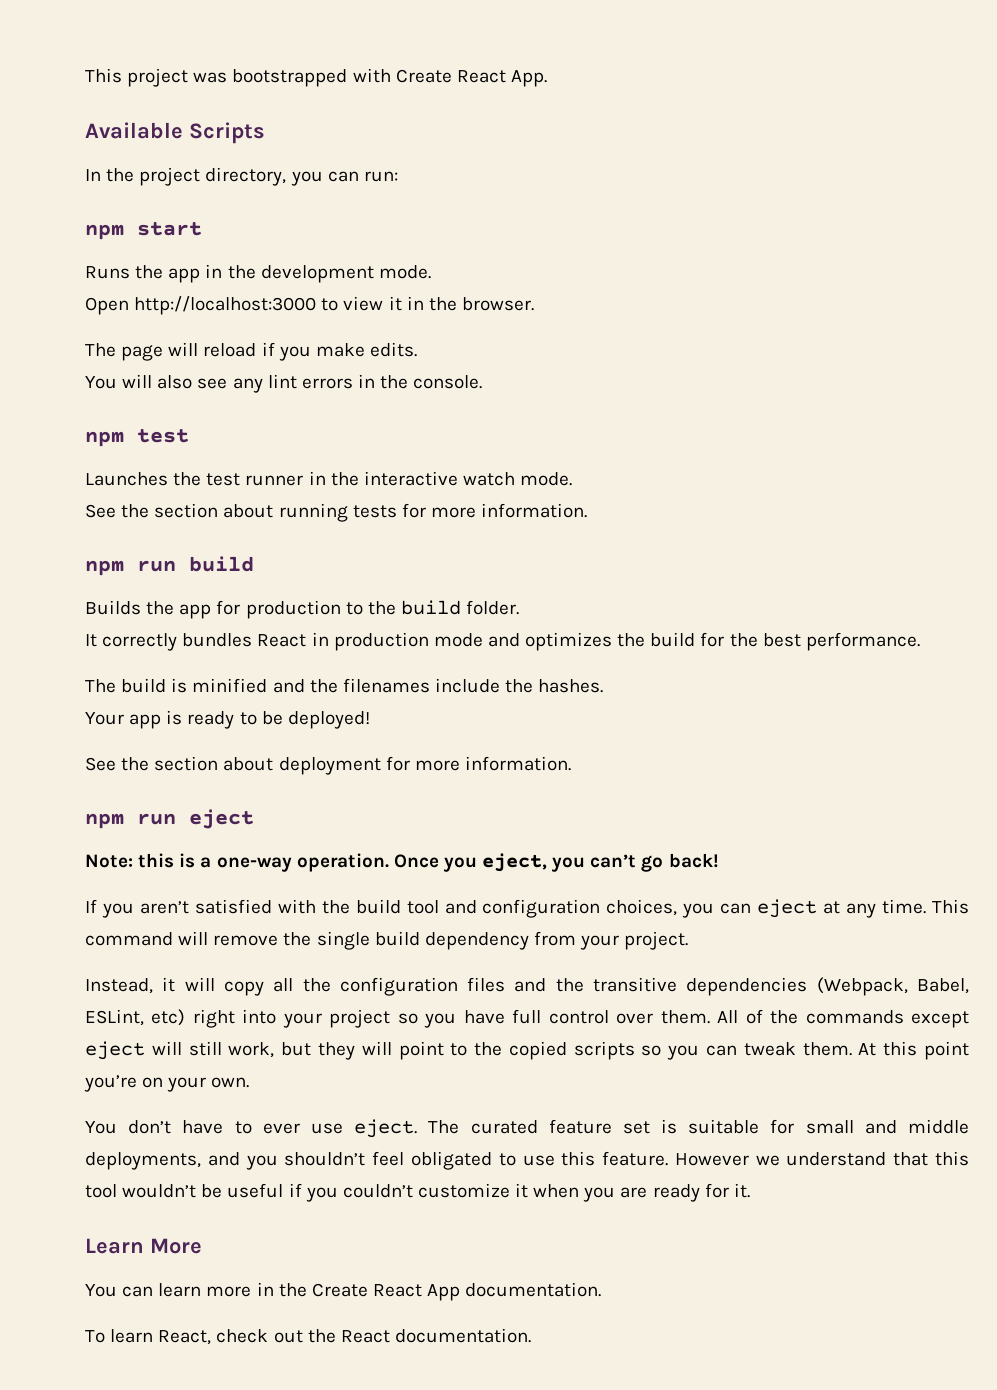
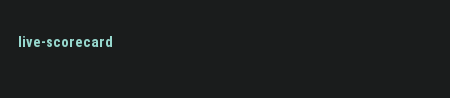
[85,68,547,87] [85,122,265,144] [85,167,398,186] [85,222,202,240] [85,264,431,283] [85,296,534,315] [85,342,417,361] [85,374,483,393] [85,429,189,447] [85,471,573,486] [85,503,588,522] [85,556,254,576] [85,600,520,619] [85,632,920,651] [85,678,604,693] [85,710,370,729] [85,756,571,775] [85,809,254,829] [85,853,719,872] [85,899,970,918] [85,931,689,950] [85,977,969,996] [85,1009,970,1028] [85,1041,969,1060] [84,1075,250,1092] [85,1119,969,1138] [85,1151,970,1170] [85,1183,750,1202] [85,1238,202,1254] [85,1282,602,1301] [85,1328,531,1345] This project was bootstrapped with Create React App. // Available Scripts // In the project directory, you can run: // npm start // Runs the app in the development mode. // Open http://localhost:3000 to view it in the browser. // The page will reload if you make edits. // You will also see any lint errors in the console. // npm test // Launches the test runner in the interactive watch mode. // See the section about running tests for more information. // npm run build // Builds the app for production to the build folder. // It correctly bundles React in production mode and optimizes the build for the best performance. // The build is minified and the filenames include the hashes. // Your app is ready to be deployed! // See the section about deployment for more information. // npm run eject // Note: this is a one-way operation. Once you eject, you can’t go back! // If you aren’t satisfied with the build tool and configuration choices, you can eject at any time. This command will remove the single build dependency from your project. // Instead, it will copy all the configuration files and the transitive dependencies (Webpack, Babel, ESLint, etc) right into your project so you have full control over them. All of the commands except eject will still work, but they will point to the copied scripts so you can tweak them. At this point you’re on your own. // You don’t have to ever use eject. The curated feature set is suitable for small and middle deployments, and you shouldn’t feel obligated to use this feature. However we understand that this tool wouldn’t be useful if you couldn’t customize it when you are ready for it. // Learn More // You can learn more in the Create React App documentation. // To learn React, check out the React documentation. -> [18,36,113,47] live-scorecard

